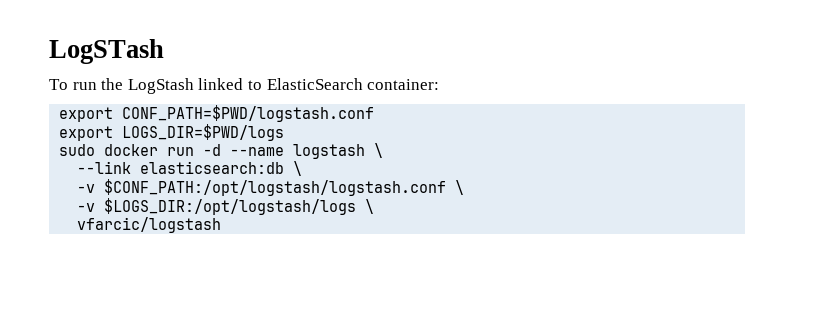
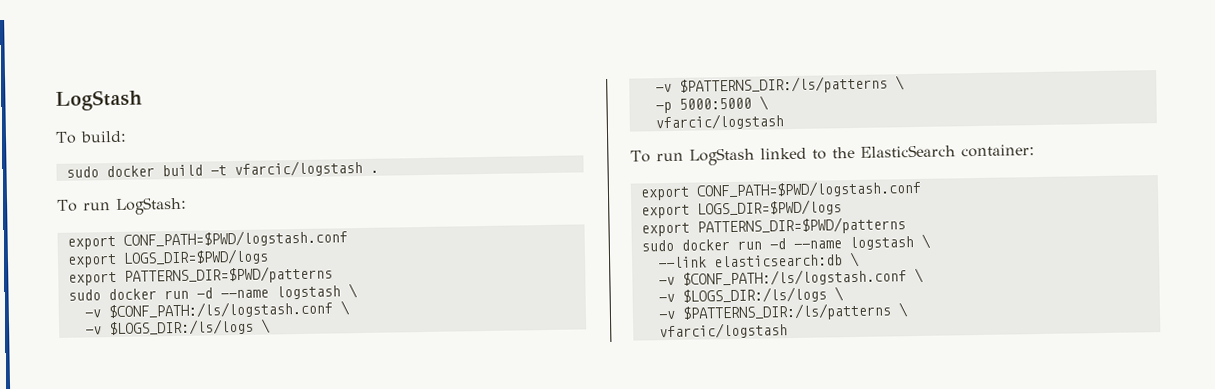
[49,39,164,64] [49,78,124,90] LogSTash // To run the -> [55,89,143,111] [55,130,127,144] [65,159,379,178] [57,196,187,215] [66,229,348,250] [66,248,269,268] [67,265,333,286] [67,283,358,301] [83,300,350,320] [84,318,271,337] [654,75,905,95] [654,95,769,114] [654,113,784,131] [630,150,684,163] LogStash // To build: // sudo docker build -t vfarcic/logstash . // To run LogStash: // export CONF_PATH=$PWD/logstash.conf // export LOGS_DIR=$PWD/logs // export PATTERNS_DIR=$PWD/patterns // sudo docker run -d --name logstash \ // -v $CONF_PATH:/ls/logstash.conf \ // -v $LOGS_DIR:/ls/logs \ // -v $PATTERNS_DIR:/ls/patterns \ // -p 5000:5000 \ // vfarcic/logstash // To run
(262, 85) none -> [831,146,855,159] the
(285, 132) none -> [640,216,906,237] // export PATTERNS_DIR=$PWD/patterns
[104,179,465,196] [77,198,357,215] $CONF_PATH:/opt/logstash/logstash.conf \ // -v $LOGS_DIR:/opt/logstash/logs -> [681,267,924,287] [657,286,844,304] [657,302,892,322] $CONF_PATH:/ls/logstash.conf \ // -v $LOGS_DIR:/ls/logs \ // -v $PATTERNS_DIR:/ls/patterns

